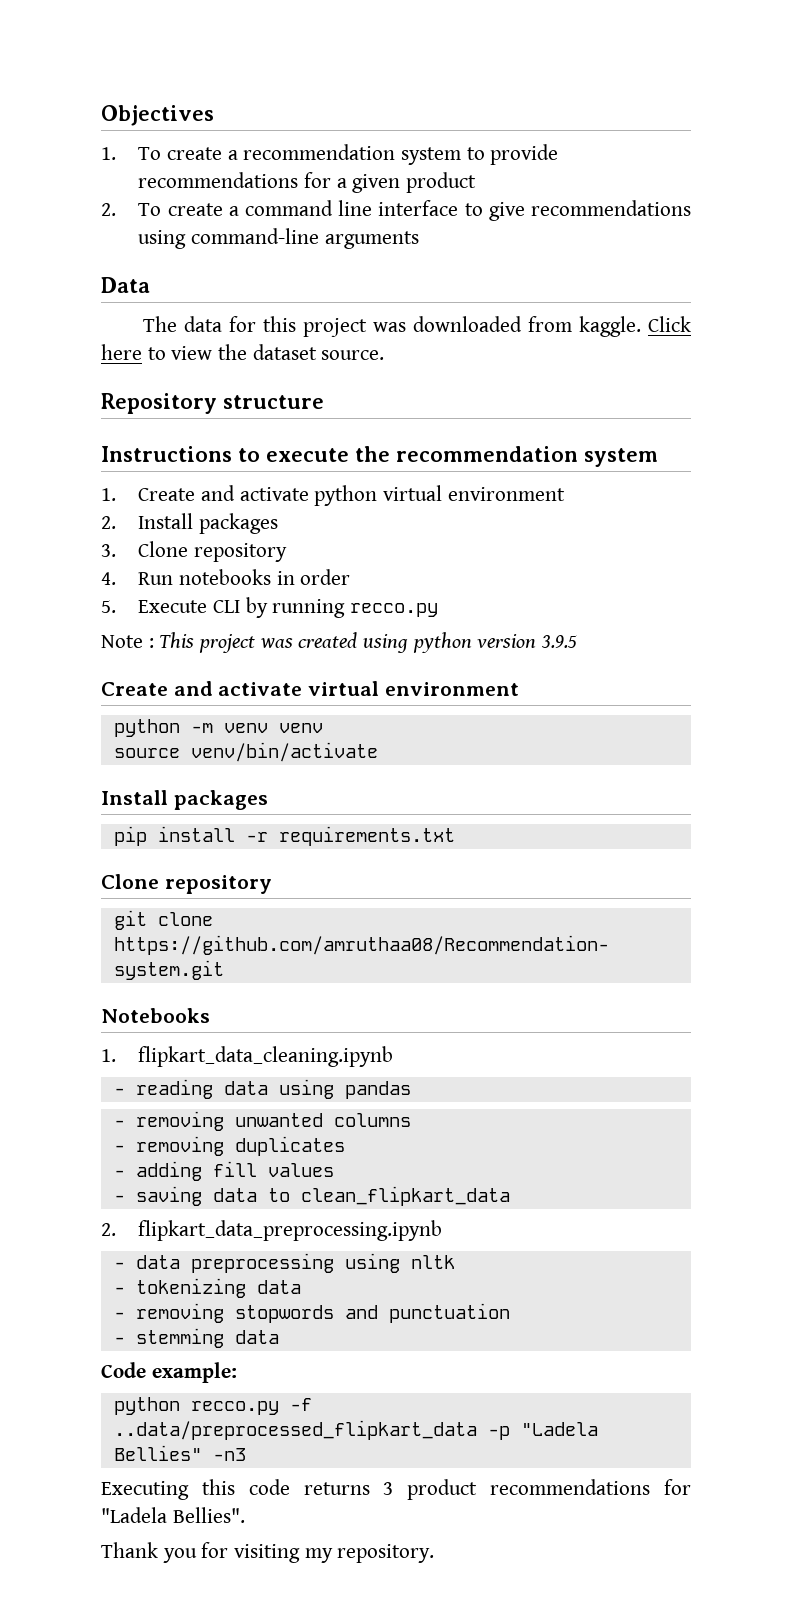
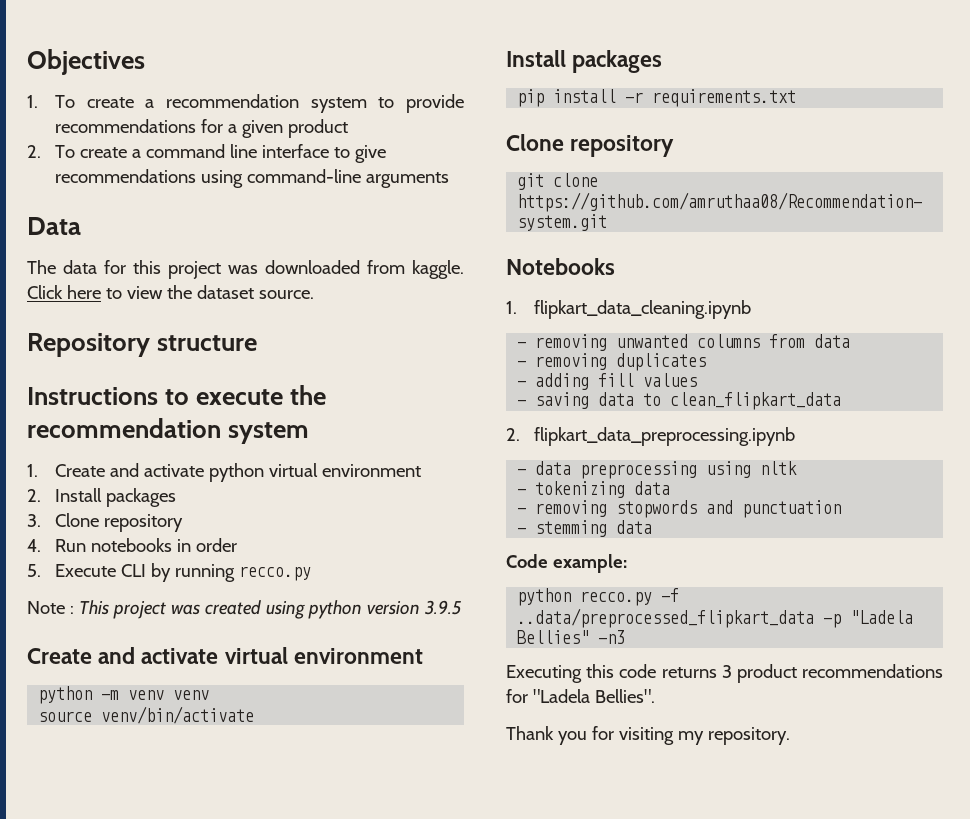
[113,1079,411,1099] // - reading data using pandas -> (752, 309) none
(411, 1120) none -> [769,334,851,348] from data

